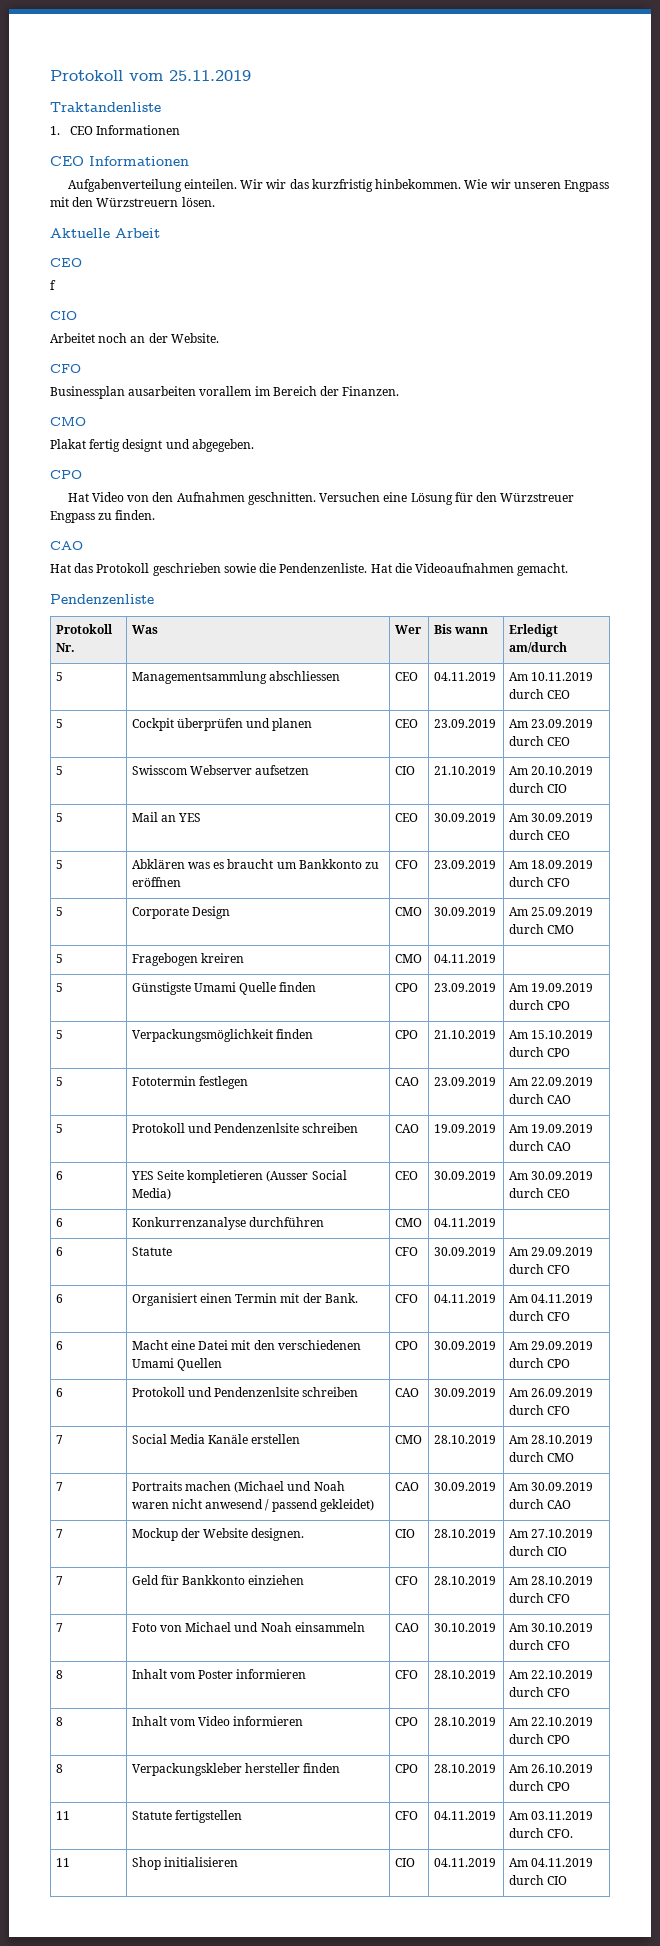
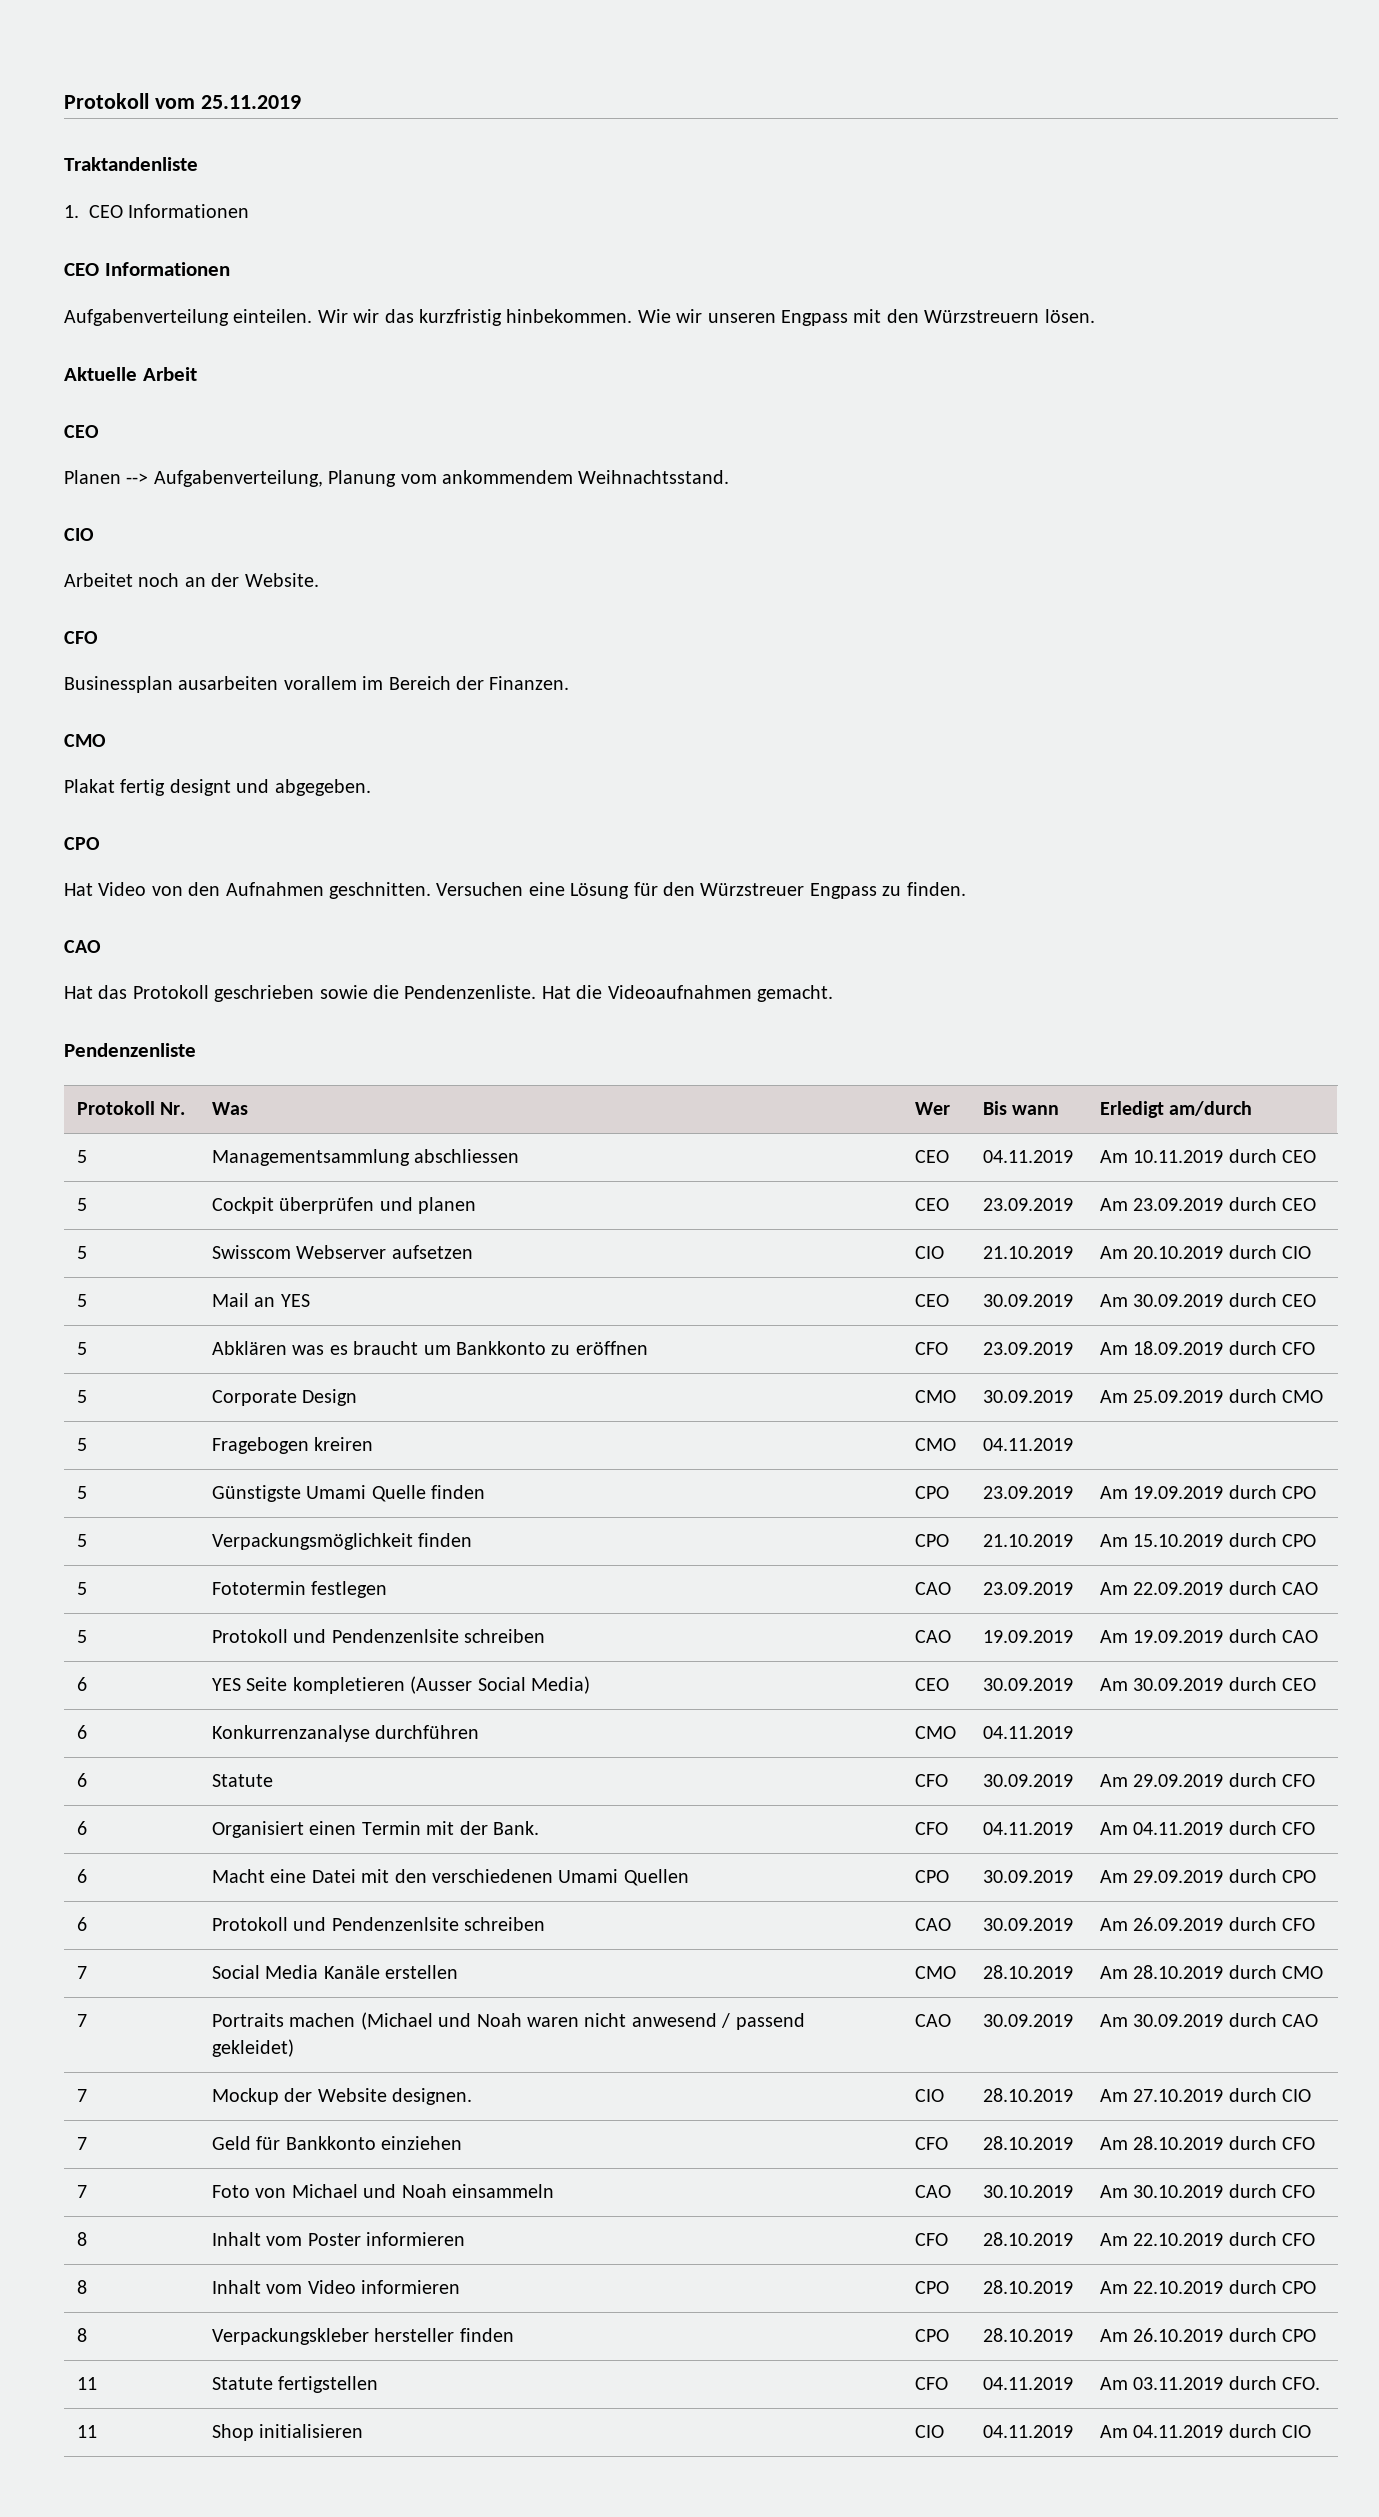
[50,280,56,290] f -> [64,470,730,487] Planen --> Aufgabenverteilung, Planung vom ankommendem Weihnachtsstand.

